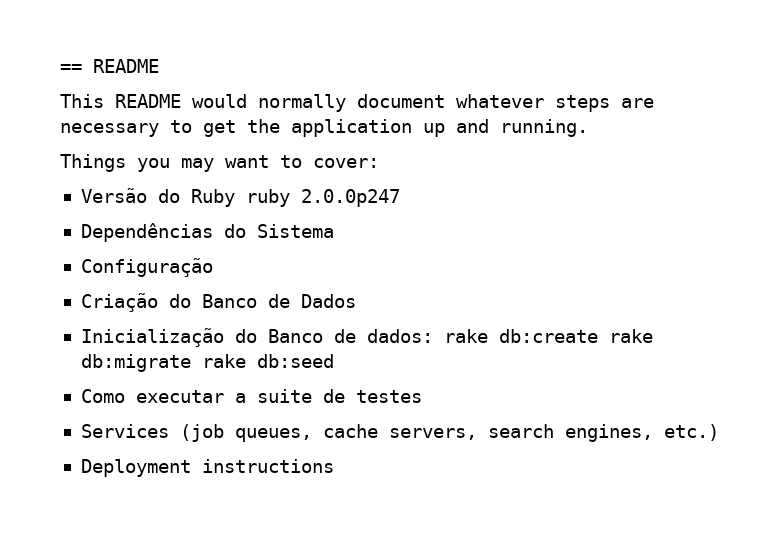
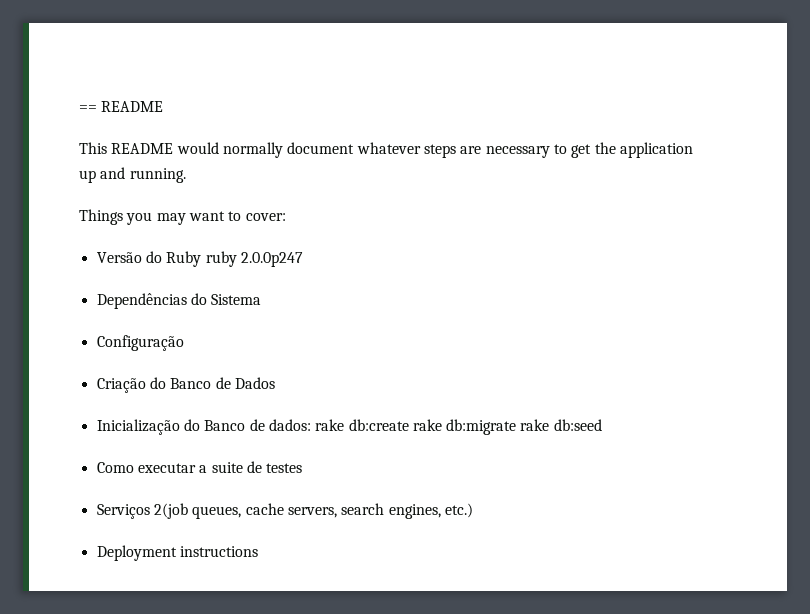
[80,424,224,442] Services (job -> [96,503,188,519] Serviços 2(job

